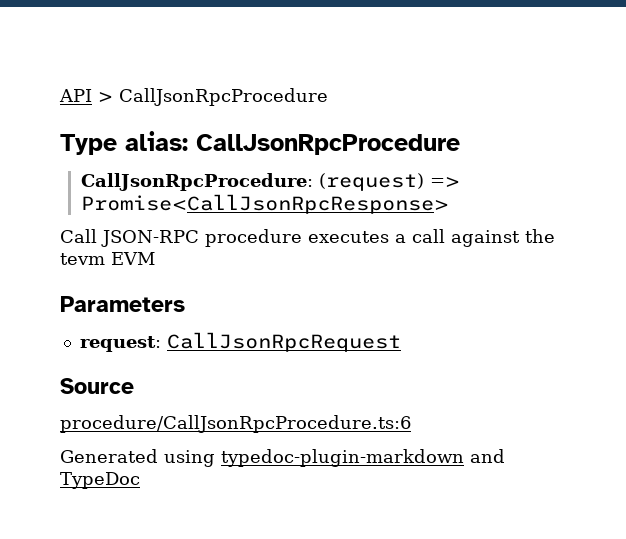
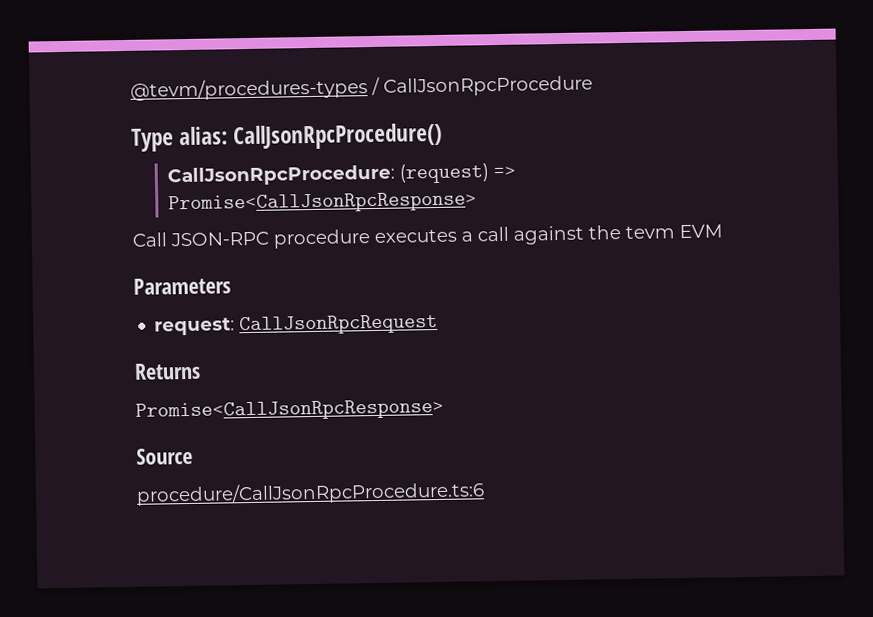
[59,89,113,102] API > -> [130,76,380,101] @tevm/procedures-types /
[196,134,460,155] CallJsonRpcProcedure -> [233,122,443,151] CallJsonRpcProcedure()
(401, 342) none -> [134,362,201,380] [135,398,444,422] // Returns // Promise<CallJsonRpcResponse>
[60,449,505,467] [60,472,140,489] // Generated using typedoc-plugin-markdown and TypeDoc -> (485, 493) none

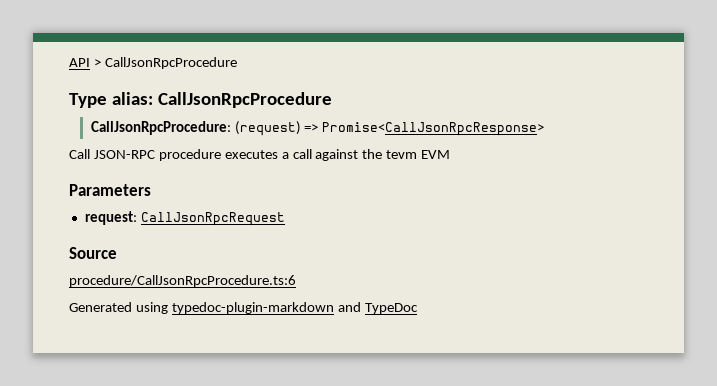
[130,76,380,101] @tevm/procedures-types / -> [69,58,101,67] API >
[233,122,443,151] CallJsonRpcProcedure() -> [157,92,332,108] CallJsonRpcProcedure
[134,362,201,380] [135,398,444,422] // Returns // Promise<CallJsonRpcResponse> -> (285, 219) none
(485, 493) none -> [69,302,418,314] // Generated using typedoc-plugin-markdown and TypeDoc

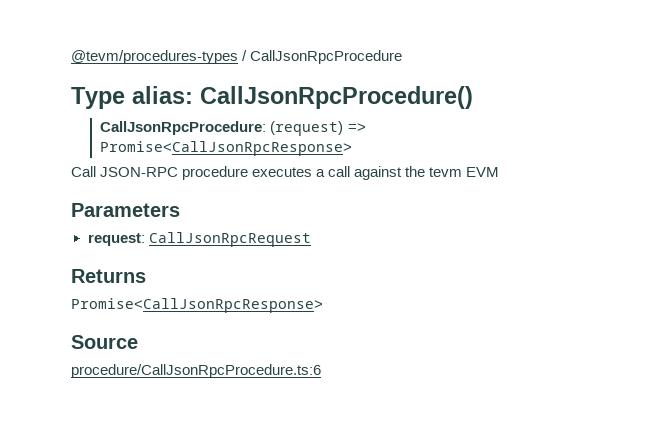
[69,58,101,67] API > -> [71,50,248,64] @tevm/procedures-types /
[157,92,332,108] CallJsonRpcProcedure -> [200,86,473,109] CallJsonRpcProcedure()
(285, 219) none -> [71,269,146,283] [71,298,323,313] // Returns // Promise<CallJsonRpcResponse>
[69,302,418,314] // Generated using typedoc-plugin-markdown and TypeDoc -> (321, 371) none

